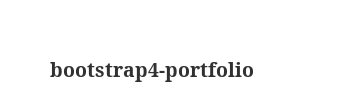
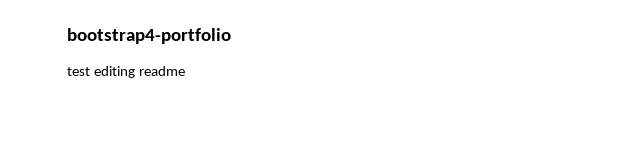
(254, 72) none -> [67,66,185,78] // test editing readme

